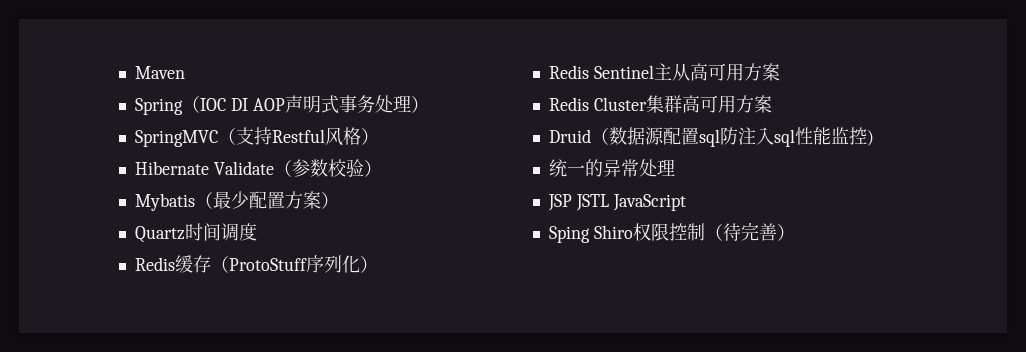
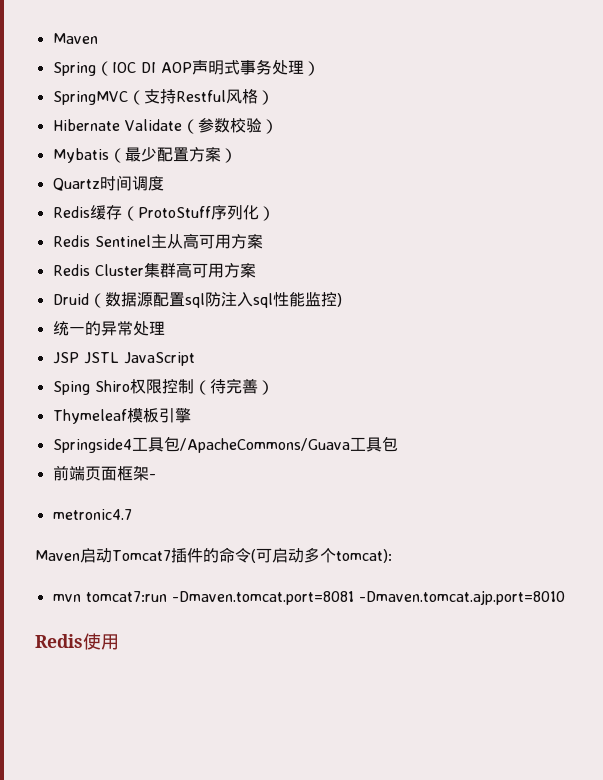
(795, 232) none -> [52,408,191,424] [52,436,398,453] [52,465,156,481] [52,509,132,520] [35,547,392,563] [52,590,565,605] [35,633,119,650] // Thymeleaf模板引擎 // Springside4工具包/ApacheCommons/Guava工具包 // 前端页面框架- // metronic4.7 // Maven启动Tomcat7插件的命令(可启动多个tomcat): // mvn tomcat7:run -Dmaven.tomcat.port=8081 -Dmaven.tomcat.ajp.port=8010 // Redis使用

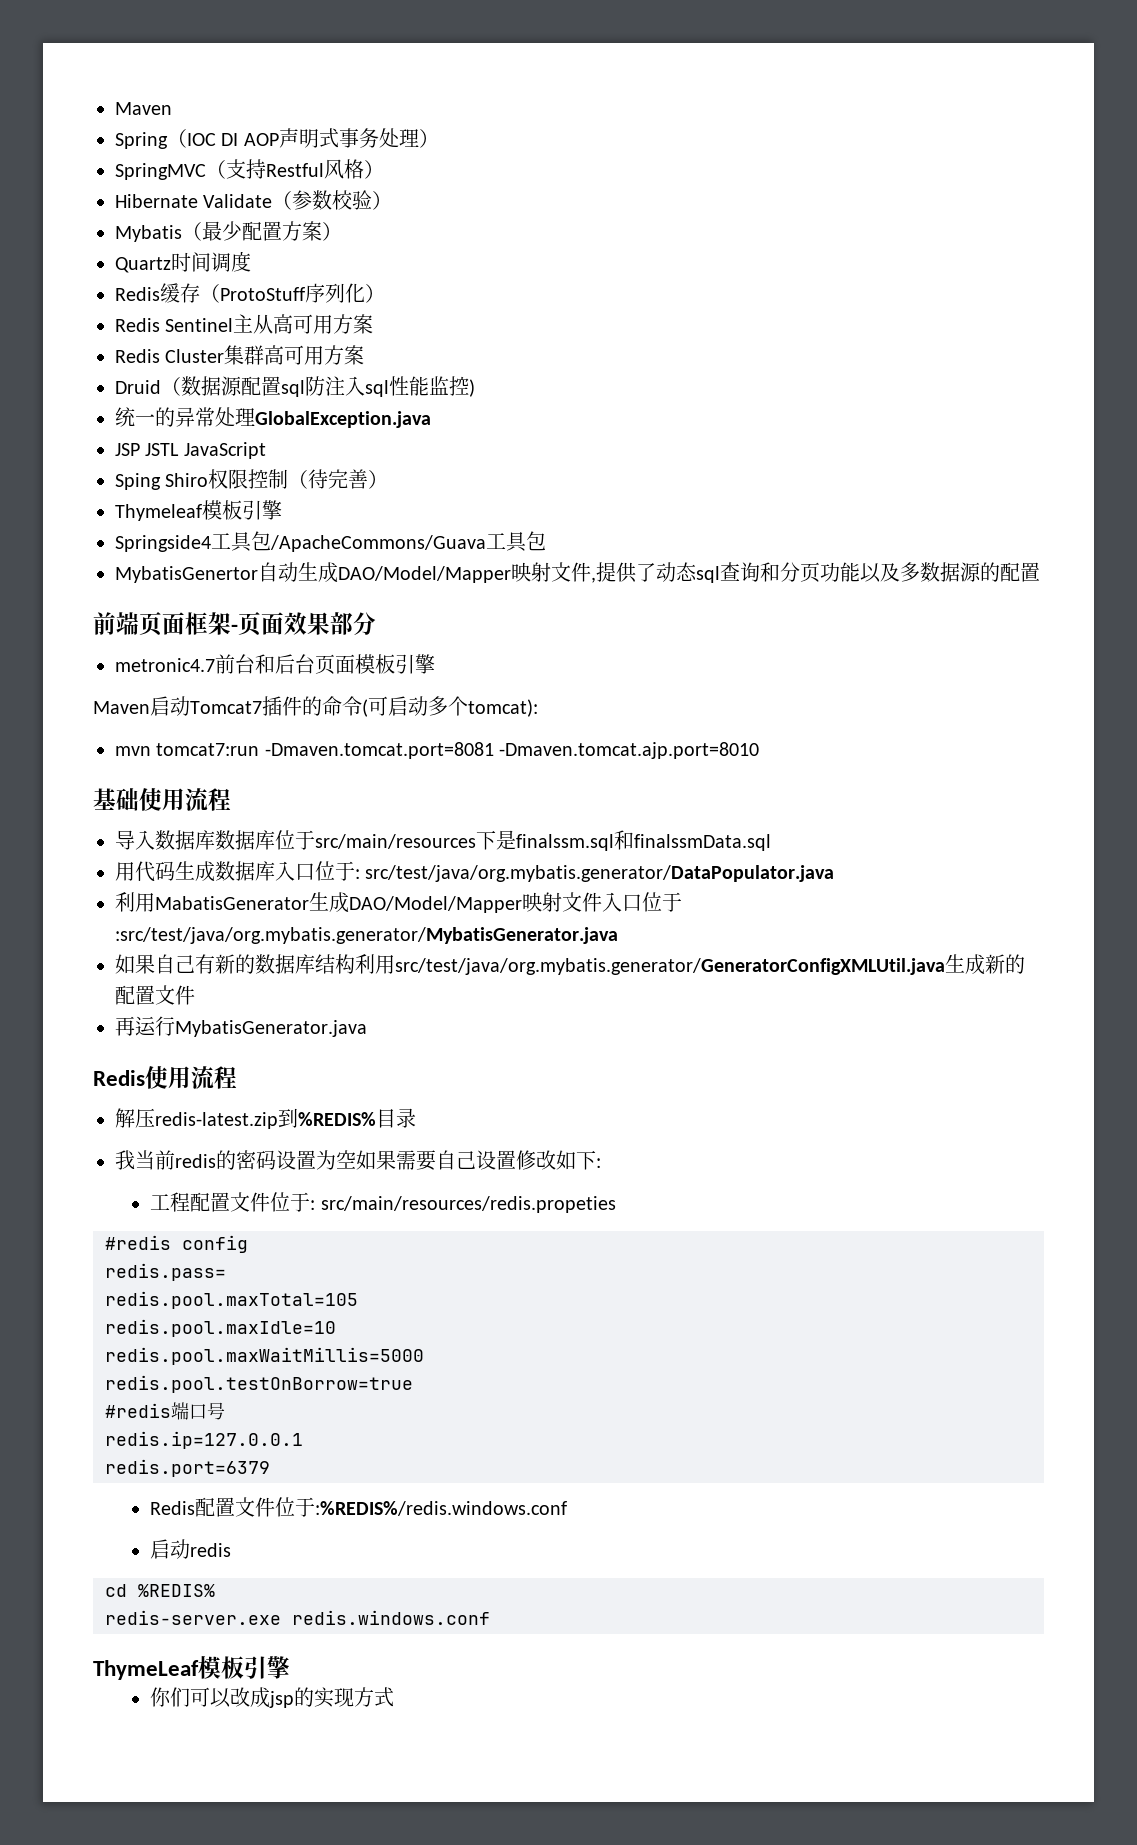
(165, 328) none -> [255,411,431,428] GlobalException.java
[52,465,156,481] [52,509,132,520] 前端页面框架- // metronic4.7 -> [115,562,1040,583] [93,612,376,636] [115,654,435,674] MybatisGenertor自动生成DAO/Model/Mapper映射文件,提供了动态sql查询和分页功能以及多数据源的配置 // 前端页面框架-页面效果部分 // metronic4.7前台和后台页面模板引擎
[35,633,119,650] Redis使用 -> [93,788,231,811] [115,830,771,851] [115,861,835,882] [115,892,682,913] [115,927,618,944] [115,954,1025,975] [115,985,195,1005] [115,1016,367,1037] [93,1066,237,1089] [115,1108,416,1129] [115,1150,601,1171] [150,1192,616,1213] [105,1235,248,1253] [105,1263,226,1281] [105,1291,358,1309] [105,1319,336,1337] [105,1347,424,1365] [105,1375,413,1393] [105,1402,225,1420] [105,1431,303,1449] [105,1459,270,1477] [150,1497,568,1517] [150,1539,232,1559] [105,1584,215,1597] [105,1610,490,1625] [93,1656,290,1680] [150,1687,395,1708] 基础使用流程 // 导入数据库数据库位于src/main/resources下是finalssm.sql和finalssmData.sql // 用代码生成数据库入口位于: src/test/java/org.mybatis.generator/DataPopulator.java // 利用MabatisGenerator生成DAO/Model/Mapper映射文件入口位于:src/test/java/org.mybatis.generator/MybatisGenerator.java // 如果自己有新的数据库结构利用src/test/java/org.mybatis.generator/GeneratorConfigXMLUtil.java生成新的配置文件 // 再运行MybatisGenerator.java // Redis使用流程 // 解压redis-latest.zip到%REDIS%目录 // 我当前redis的密码设置为空如果需要自己设置修改如下: // 工程配置文件位于: src/main/resources/redis.propeties // #redis config // redis.pass= // redis.pool.maxTotal=105 // redis.pool.maxIdle=10 // redis.pool.maxWaitMillis=5000 // redis.pool.testOnBorrow=true // #redis端口号 // redis.ip=127.0.0.1 // redis.port=6379 // Redis配置文件位于:%REDIS%/redis.windows.conf // 启动redis // cd %REDIS% // redis-server.exe redis.windows.conf // ThymeLeaf模板引擎 // 你们可以改成jsp的实现方式

